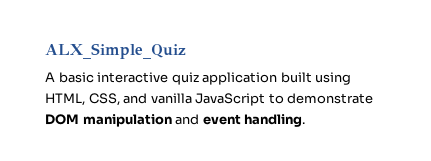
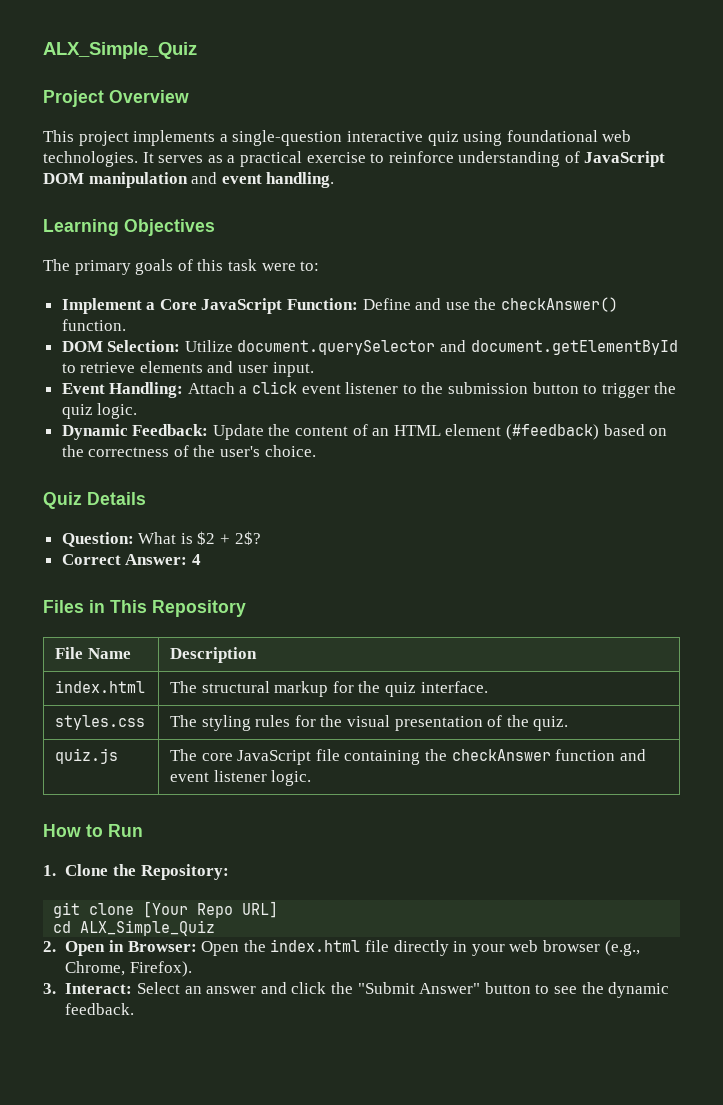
[45,43,186,59] [45,72,352,85] [45,93,374,106] ALX_Simple_Quiz // A basic interactive quiz application built using HTML, CSS, and vanilla JavaScript to demonstrate -> [43,42,197,59] [43,90,189,107] [43,130,632,146] [43,151,666,167] ALX_Simple_Quiz // Project Overview // This project implements a single-question interactive quiz using foundational web technologies. It serves as a practical exercise to reinforce understanding of JavaScript
(306, 120) none -> [43,219,215,236] [43,259,320,275] [61,297,619,314] [61,319,126,331] [61,340,678,355] [61,361,314,377] [61,381,677,398] [61,403,138,419] [61,424,668,440] [61,445,316,457] [43,492,146,509] [61,531,261,547] [61,554,201,565] [43,600,246,617] [55,647,131,659] [170,647,258,663] [55,680,146,693] [170,681,488,697] [55,715,146,730] [170,715,569,731] [55,748,119,764] [170,749,646,765] [170,770,312,786] [43,824,143,837] [43,864,229,880] [53,901,279,918] [53,920,216,936] [43,939,640,956] [65,961,193,977] [43,982,670,998] [65,1003,135,1015] // Learning Objectives // The primary goals of this task were to: // Implement a Core JavaScript Function: Define and use the checkAnswer() function. // DOM Selection: Utilize document.querySelector and document.getElementById to retrieve elements and user input. // Event Handling: Attach a click event listener to the submission button to trigger the quiz logic. // Dynamic Feedback: Update the content of an HTML element (#feedback) based on the correctness of the user's choice. // Quiz Details // Question: What is $2 + 2$? // Correct Answer: 4 // Files in This Repository // File Name | Description // index.html | The structural markup for the quiz interface. // styles.css | The styling rules for the visual presentation of the quiz. // quiz.js | The core JavaScript file containing the checkAnswer function and event listener logic. // How to Run // 1. Clone the Repository: // git clone [Your Repo URL] // cd ALX_Simple_Quiz // 2. Open in Browser: Open the index.html file directly in your web browser (e.g., Chrome, Firefox). // 3. Interact: Select an answer and click the "Submit Answer" button to see the dynamic feedback.

